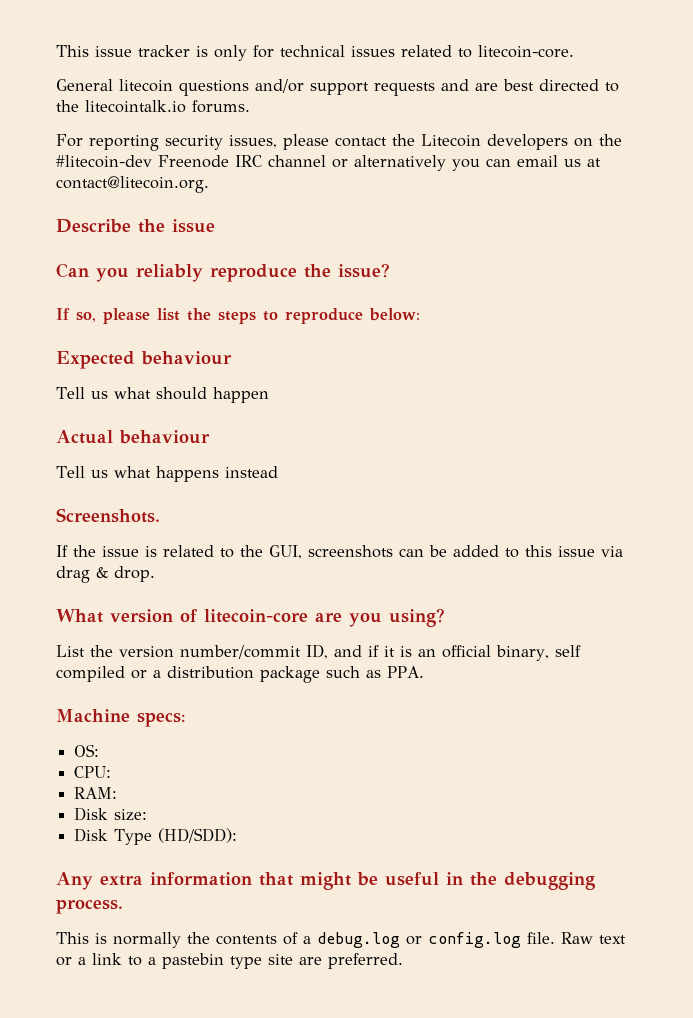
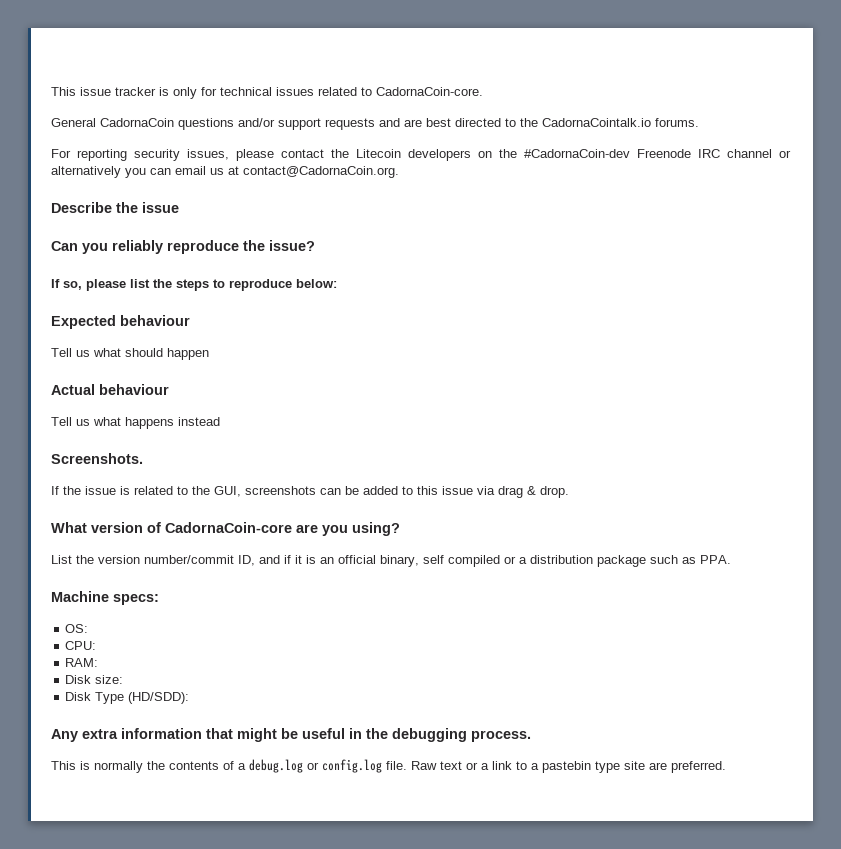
[478,45,574,58] litecoin-core. -> [376,87,483,96] CadornaCoin-core.
[119,79,173,92] litecoin -> [100,118,174,127] CadornaCoin
[85,100,186,113] litecointalk.io -> [542,118,651,127] CadornaCointalk.io
[56,155,152,168] #litecoin-dev -> [524,149,630,158] #CadornaCoin-dev
[56,176,209,193] contact@litecoin.org. -> [243,166,399,178] contact@CadornaCoin.org.
[204,609,308,623] litecoin-core -> [165,522,292,533] CadornaCoin-core

